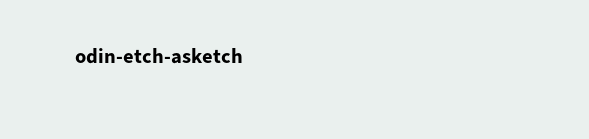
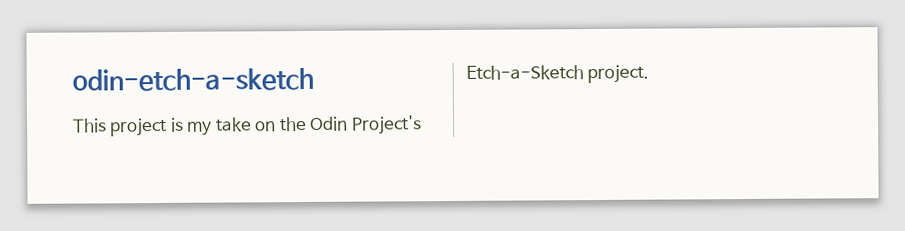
[75,48,243,64] odin-etch-asketch -> [72,67,314,92] [73,115,422,137] [466,64,650,84] odin-etch-a-sketch // This project is my take on the Odin Project's Etch-a-Sketch project.

